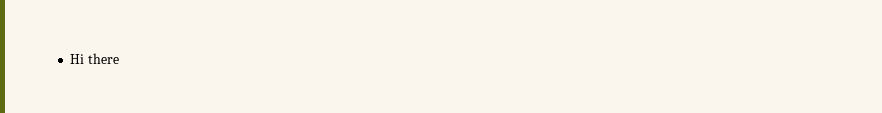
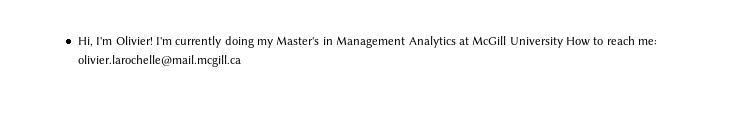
[70,53,120,64] Hi there -> [77,36,658,48] [77,55,241,67] Hi, I'm Olivier! I'm currently doing my Master's in Management Analytics at McGill University How to reach me: olivier.larochelle@mail.mcgill.ca

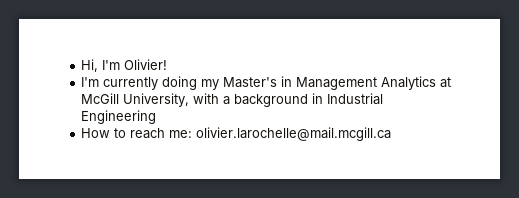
(153, 40) none -> (168, 64) //
[509,37,563,48] University -> [123,93,384,107] [81,110,157,124] University, with a background in Industrial Engineering //

